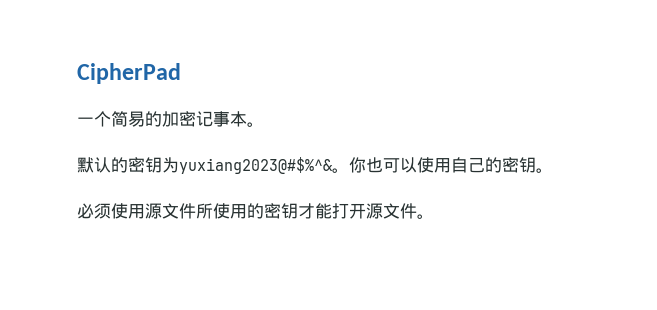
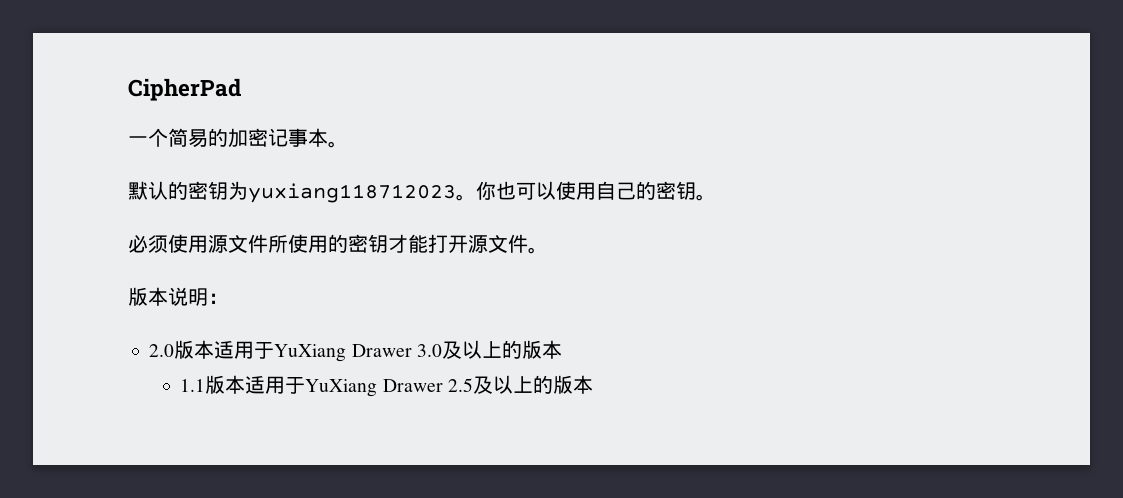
[179,157,333,174] yuxiang2023@#$%^& -> [248,183,456,203] yuxiang118712023
(434, 216) none -> [128,287,228,306] [149,340,562,362] [180,375,593,397] // 版本说明： // 2.0版本适用于YuXiang Drawer 3.0及以上的版本 // 1.1版本适用于YuXiang Drawer 2.5及以上的版本

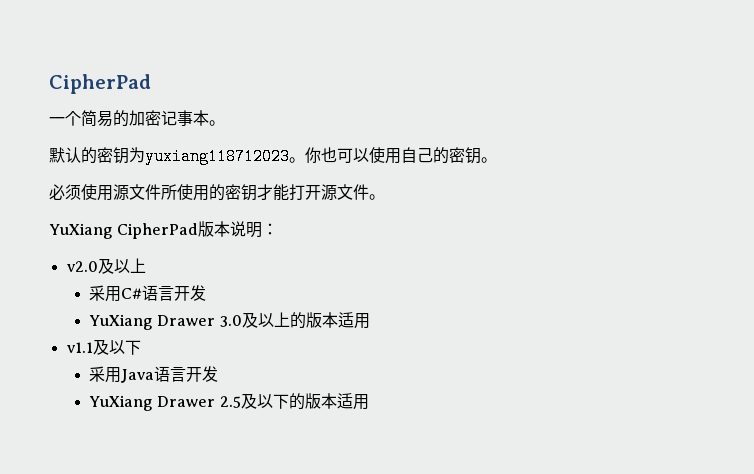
(548, 250) none -> [49,223,199,239] YuXiang CipherPad
[149,340,275,359] 2.0版本适用于 -> [66,258,146,274] [88,285,206,302] v2.0及以上 // 采用C#语言开发 //
[180,375,306,394] // 1.1版本适用于 -> [337,312,370,329] [66,339,141,355] [88,366,218,383] 适用 // v1.1及以下 // 采用Java语言开发 //
[512,375,593,394] 上的版本 -> [272,393,369,410] 下的版本适用

